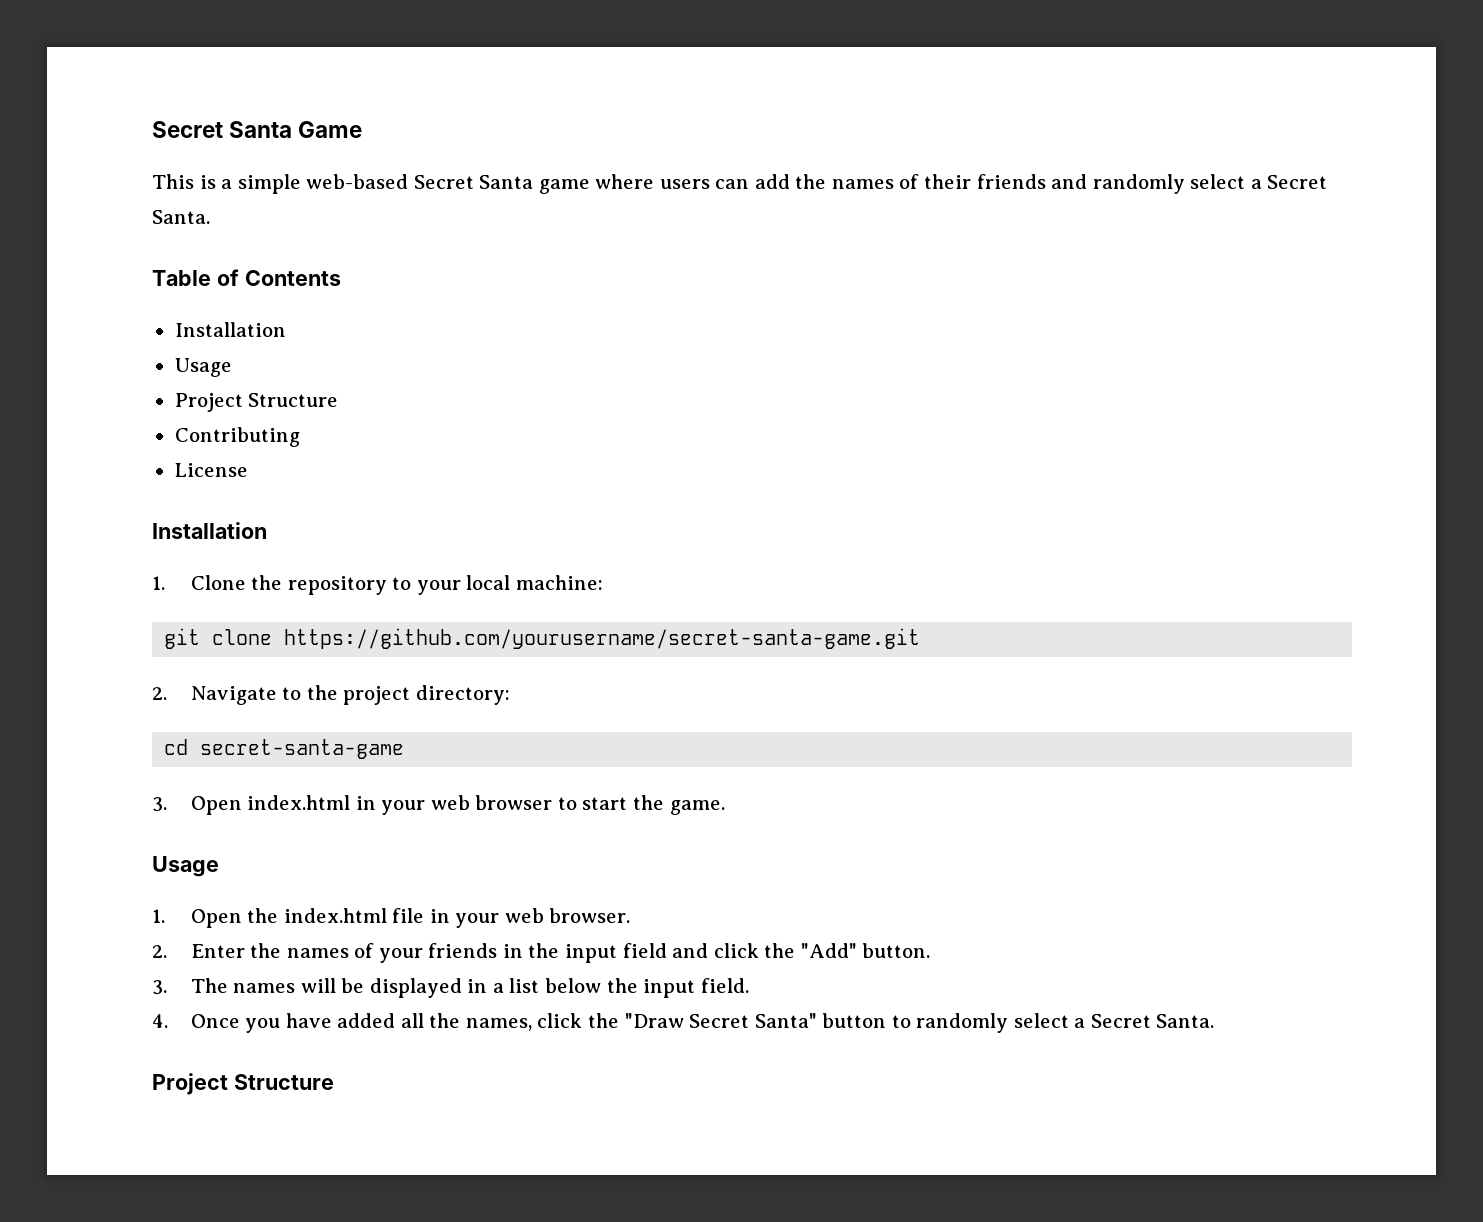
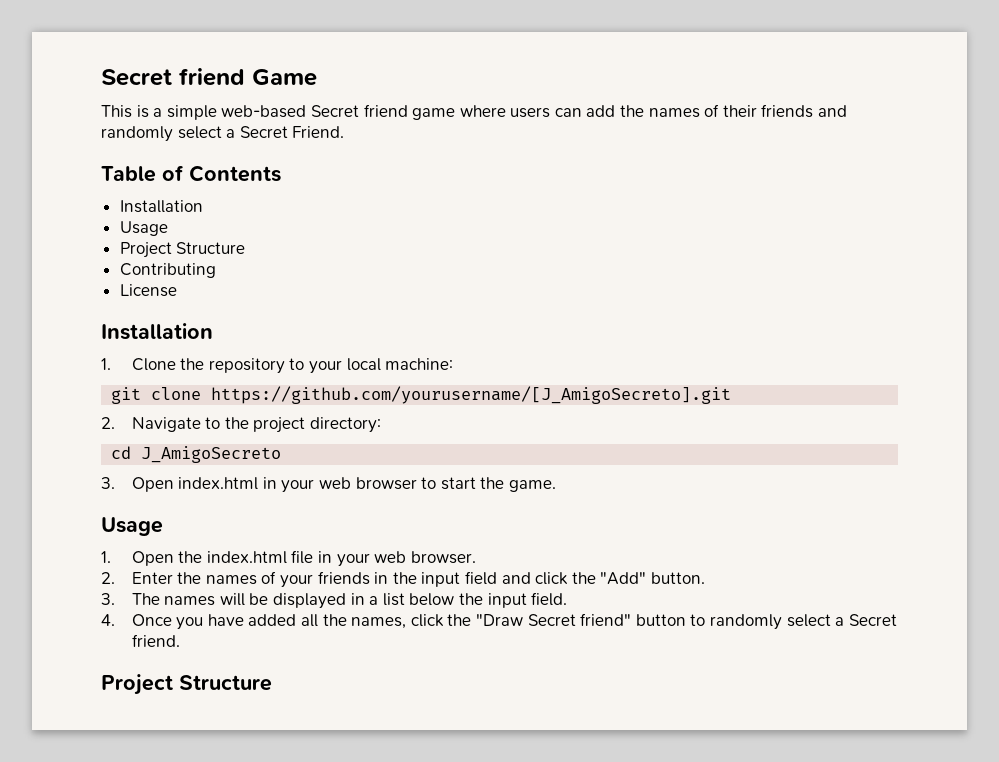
[152,121,293,138] Secret Santa -> [101,68,245,86] Secret friend
[479,175,534,189] Santa -> [363,104,408,117] friend
[152,210,210,224] Santa. -> [292,126,345,138] Friend.
[284,628,921,649] https://github.com/yourusername/secret-santa-game.git -> [211,386,732,404] https://github.com/yourusername/[J_AmigoSecreto].git
[200,739,405,759] secret-santa-game -> [141,446,282,463] J_AmigoSecreto
[754,1013,817,1028] Santa" -> [580,613,632,626] friend"
[1156,1014,1215,1028] Santa. -> [131,634,180,647] friend.

